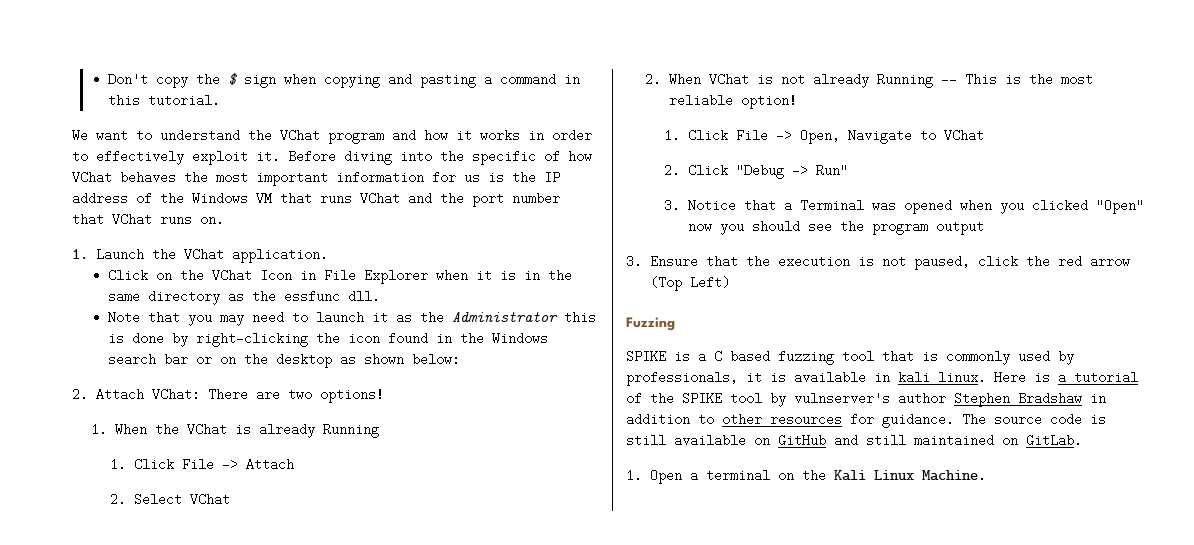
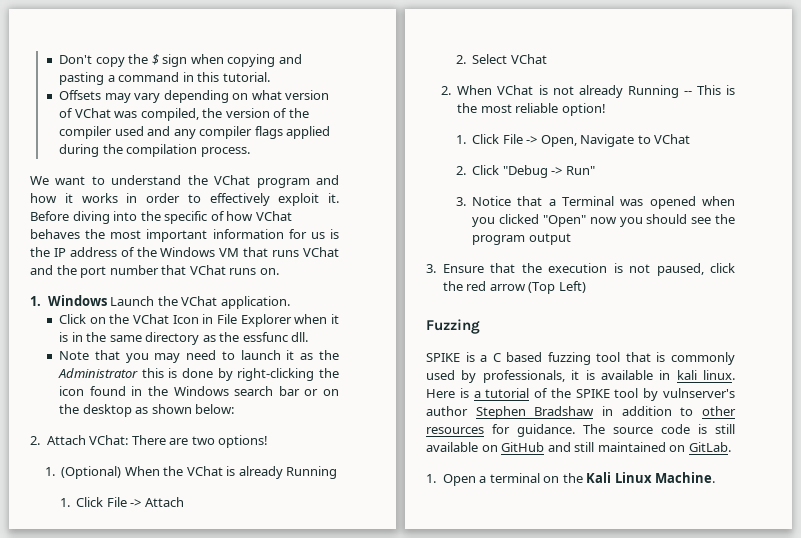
(221, 100) none -> [59,90,330,103] [59,108,309,121] [59,126,331,139] [59,144,250,157] // Offsets may vary depending on what version of VChat was compiled, the version of the compiler used and any compiler flags applied during the compilation process.
(88, 254) none -> [47,295,107,306] Windows
(108, 429) none -> [61,466,122,479] (Optional)

